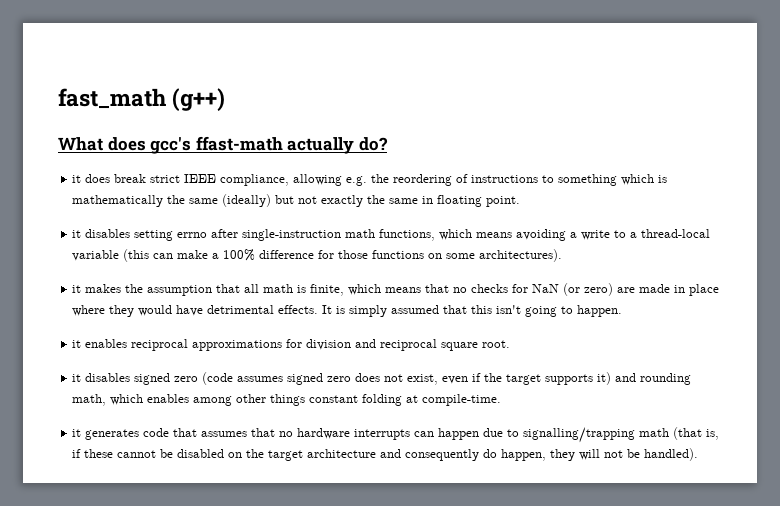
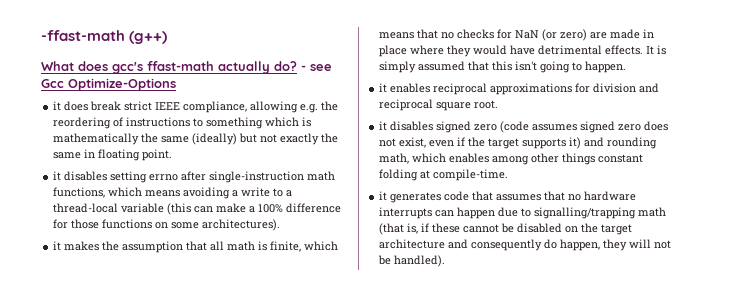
[58,88,166,109] fast_math -> [41,30,125,41] -ffast-math
(388, 144) none -> [301,64,332,71] [41,78,176,91] - see Gcc Optimize-Options

